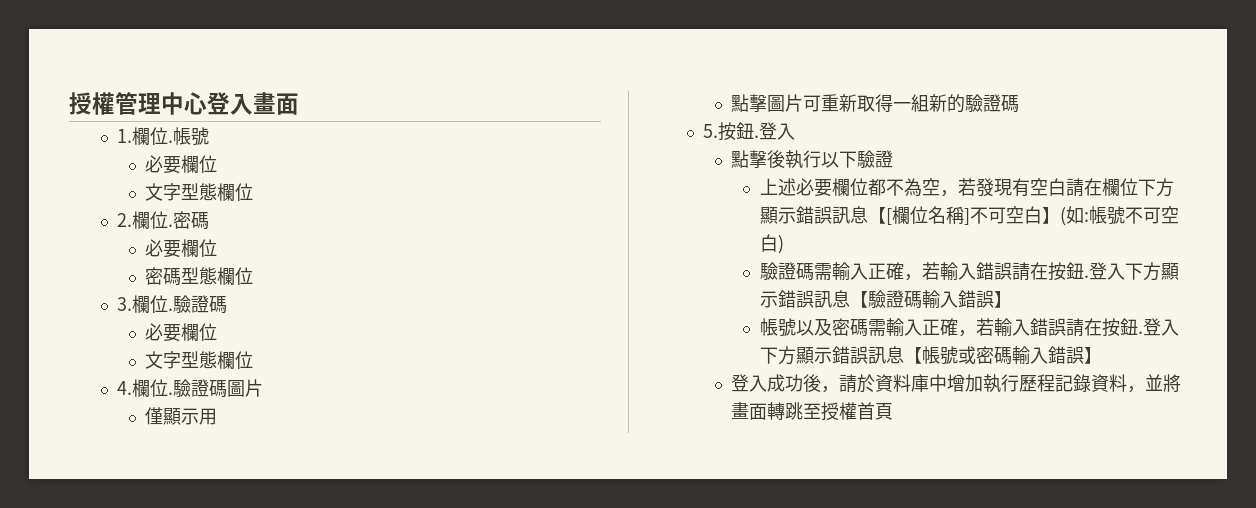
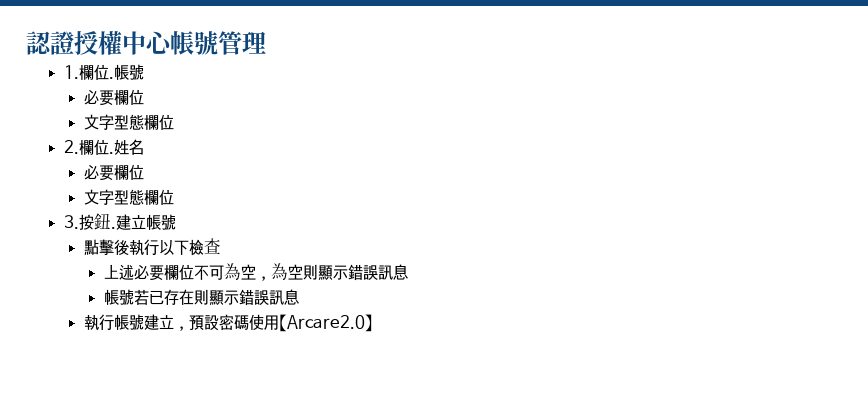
[69,92,299,115] 授權管理中心登入畫面 -> [26,31,266,55] 認證授權中心帳號管理
[173,211,210,230] [145,239,218,258] [145,267,254,286] [117,295,228,314] [145,323,218,342] [145,351,254,369] [117,379,264,398] [145,407,218,425] [731,94,1020,113] [703,122,796,141] 密碼 // 必要欄位 // 密碼型態欄位 // 3.欄位.驗證碼 // 必要欄位 // 文字型態欄位 // 4.欄位.驗證碼圖片 // 僅顯示用 // 點擊圖片可重新取得一組新的驗證碼 // 5.按鈕.登入 -> [114,139,145,155] [83,164,144,181] [83,189,174,205] [64,213,177,230] 姓名 // 必要欄位 // 文字型態欄位 // 3.按鈕.建立帳號
[857,150,894,169] 驗證 -> [188,238,221,256] 檢查
[867,178,1174,197] [759,206,1179,226] [759,234,784,254] [759,262,1179,281] [759,290,1012,309] [759,318,1179,337] [759,346,1102,365] [731,374,1182,393] [731,402,894,421] 都不為空，若發現有空白請在欄位下方顯示錯誤訊息【[欄位名稱]不可空白】(如:帳號不可空白) // 驗證碼需輸入正確，若輸入錯誤請在按鈕.登入下方顯示錯誤訊息【驗證碼輸入錯誤】 // 帳號以及密碼需輸入正確，若輸入錯誤請在按鈕.登入下方顯示錯誤訊息【帳號或密碼輸入錯誤】 // 登入成功後，請於資料庫中增加執行歷程記錄資料，並將畫面轉跳至授權首頁 -> [193,263,408,281] [103,289,299,306] [83,314,373,332] 不可為空，為空則顯示錯誤訊息 // 帳號若已存在則顯示錯誤訊息 // 執行帳號建立，預設密碼使用【Arcare2.0】

